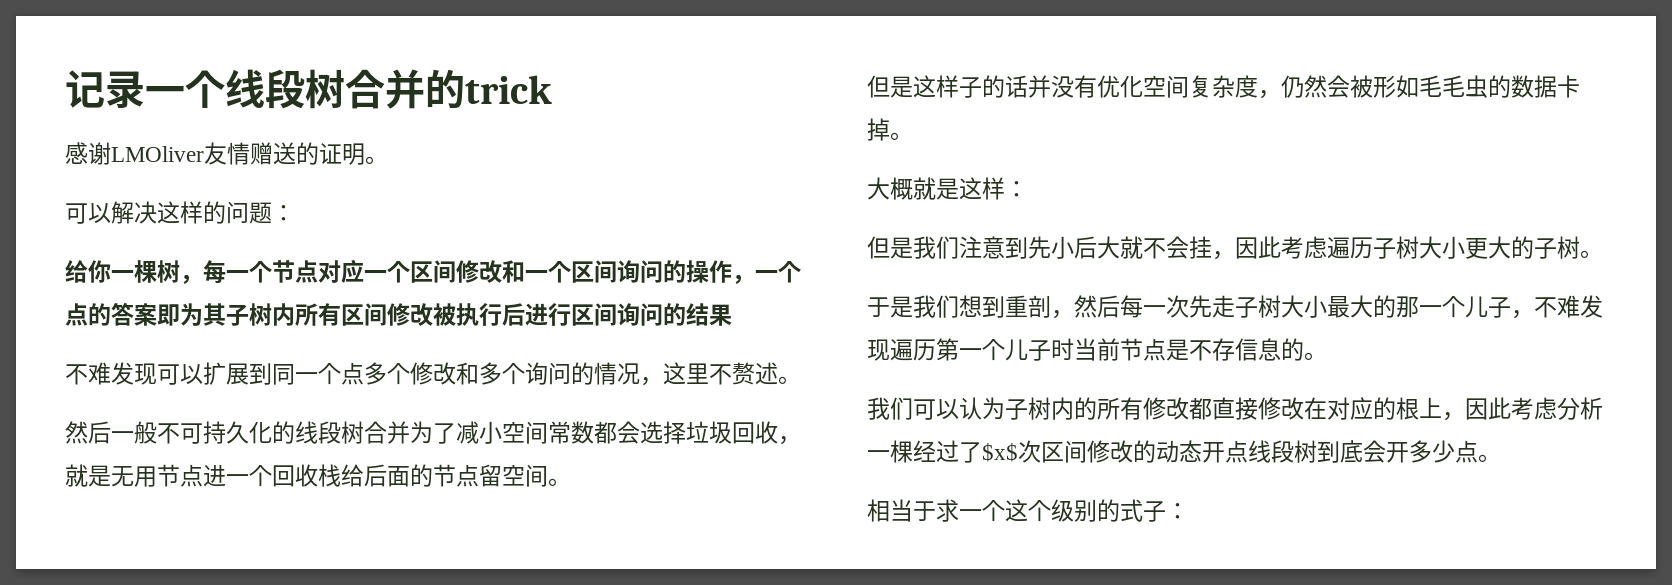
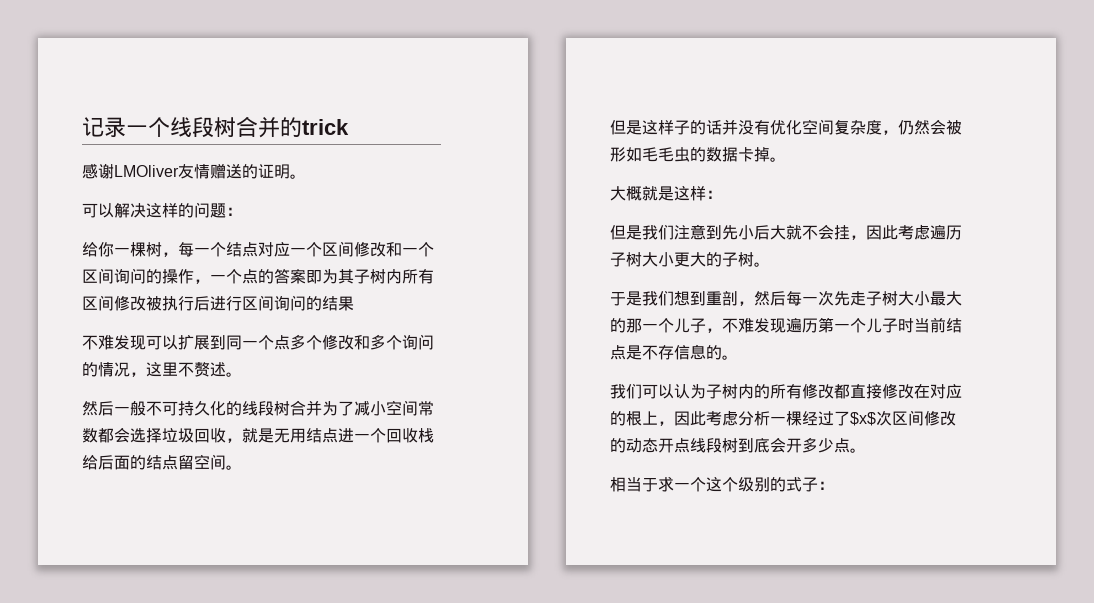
[272,260,295,283] 节 -> [226,242,242,257] 结
[157,464,180,487] 节 -> [306,428,322,443] 结
[433,464,456,487] 节 -> [146,455,162,470] 结
[1120,338,1143,361] 节 -> [946,318,962,333] 结

